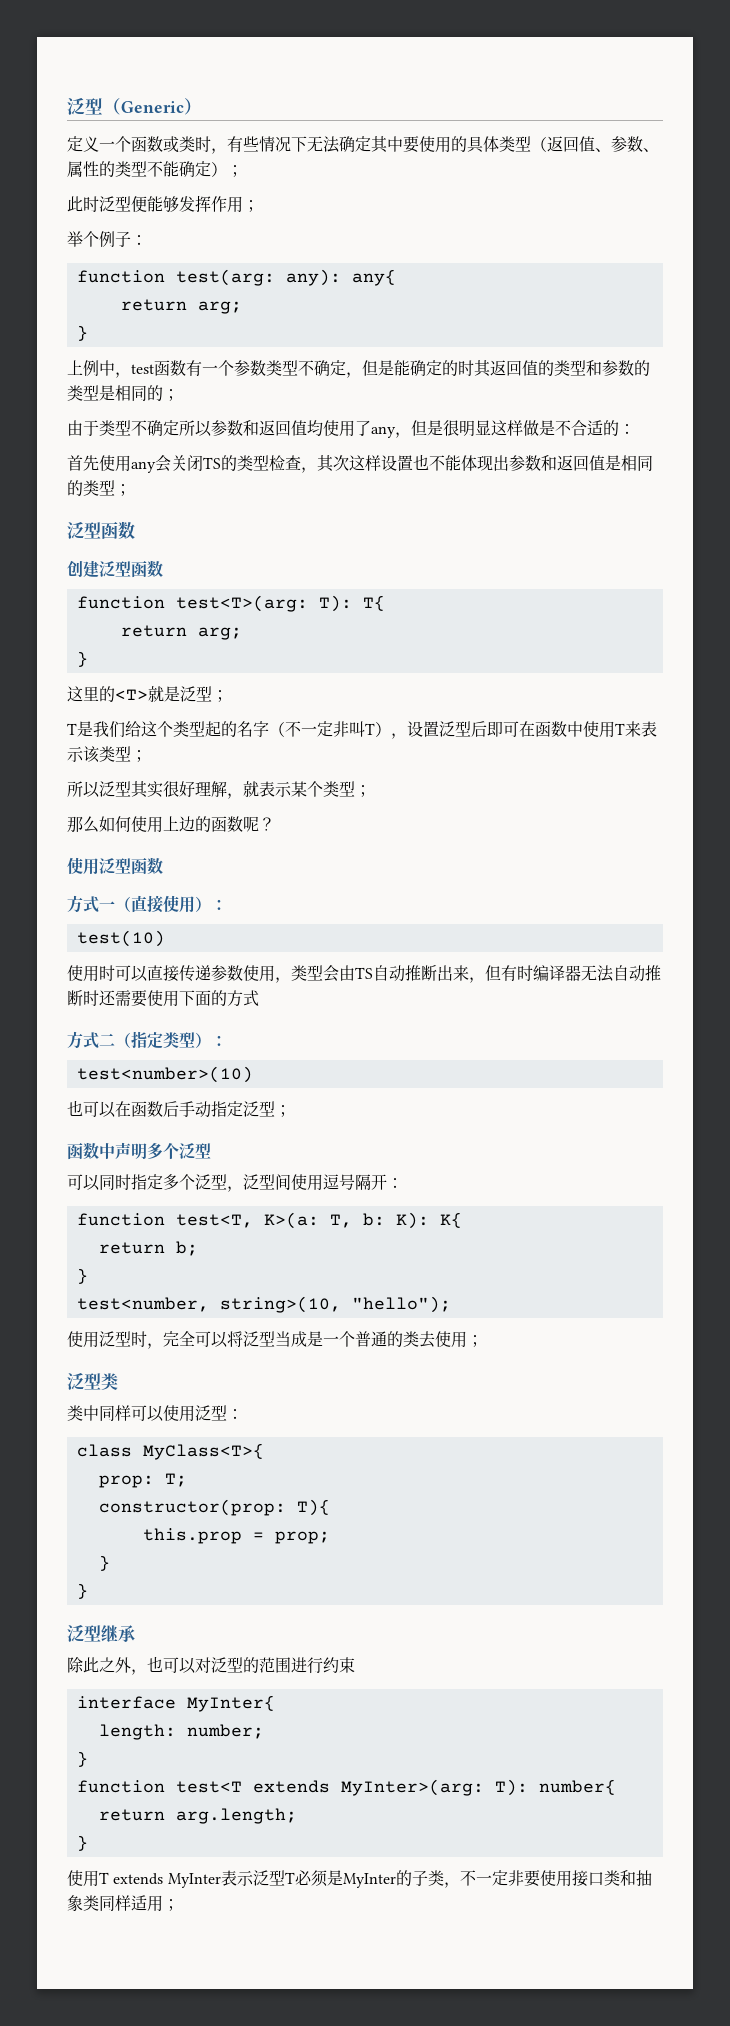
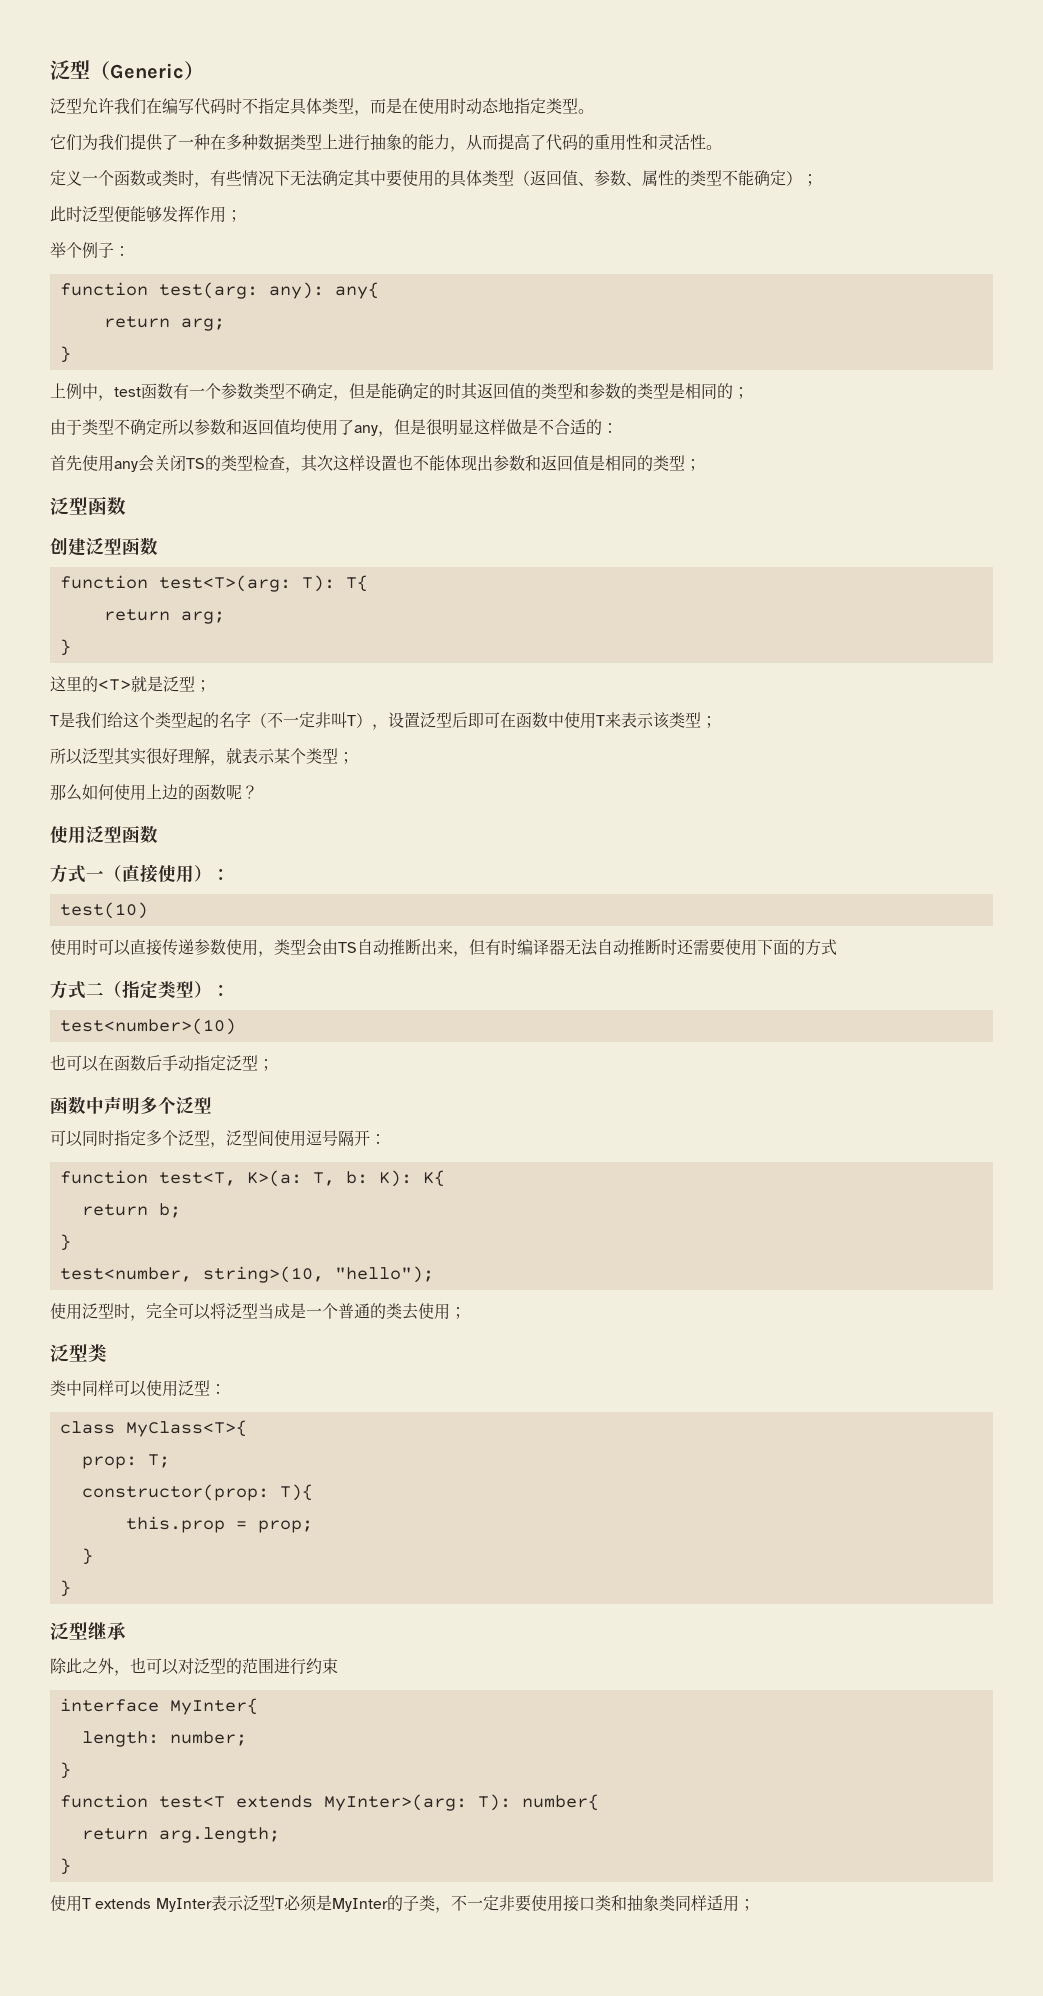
(202, 106) none -> [50,97,594,116] [50,133,722,152] // 泛型允许我们在编写代码时不指定具体类型，而是在使用时动态地指定类型。 // 它们为我们提供了一种在多种数据类型上进行抽象的能力，从而提高了代码的重用性和灵活性。

